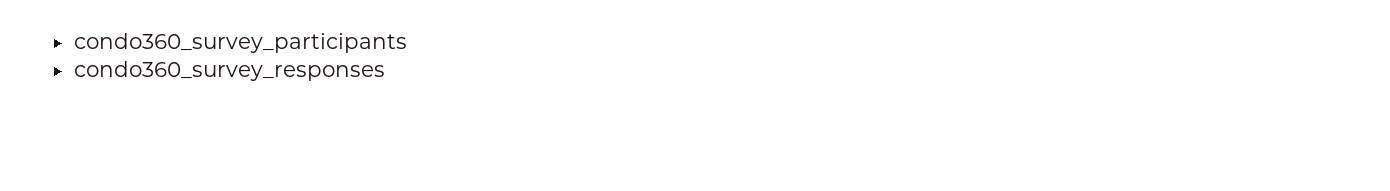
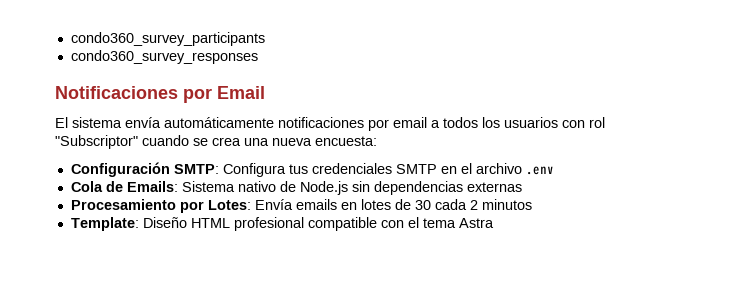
(385, 71) none -> [55,86,265,103] [55,117,605,131] [55,135,377,149] [70,162,554,177] [70,181,522,195] [70,199,532,213] [70,217,494,231] // Notificaciones por Email // El sistema envía automáticamente notificaciones por email a todos los usuarios con rol "Subscriptor" cuando se crea una nueva encuesta: // Configuración SMTP: Configura tus credenciales SMTP en el archivo .env // Cola de Emails: Sistema nativo de Node.js sin dependencias externas // Procesamiento por Lotes: Envía emails en lotes de 30 cada 2 minutos // Template: Diseño HTML profesional compatible con el tema Astra

